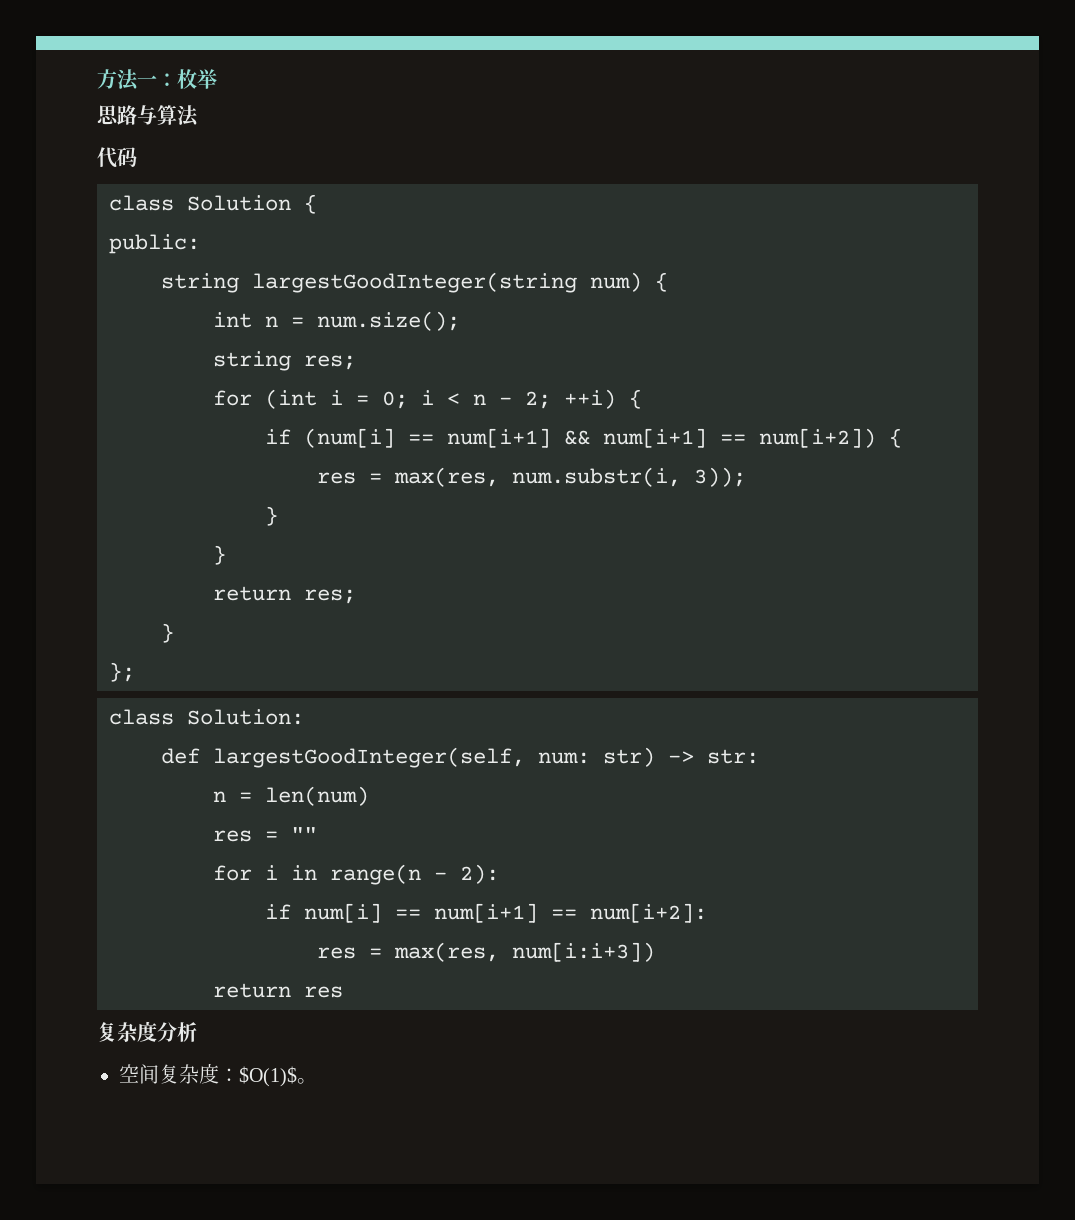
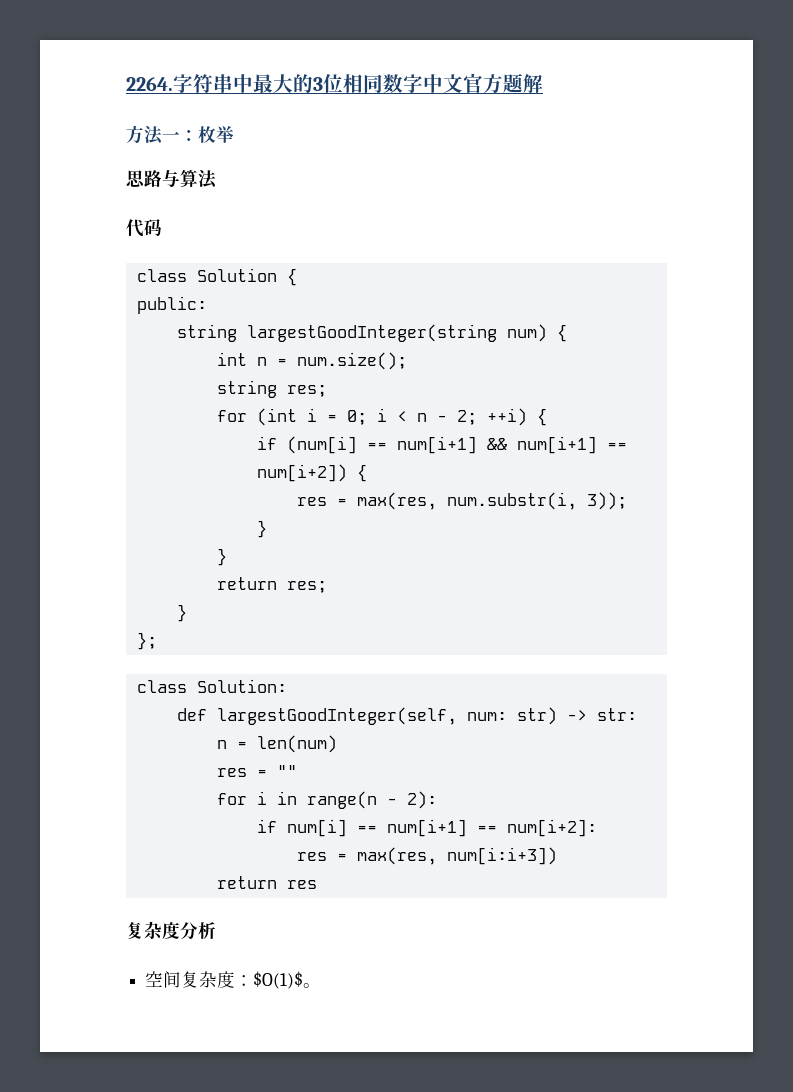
(97, 79) none -> [126,73,543,94] 2264.字符串中最大的3位相同数字中文官方题解 //

